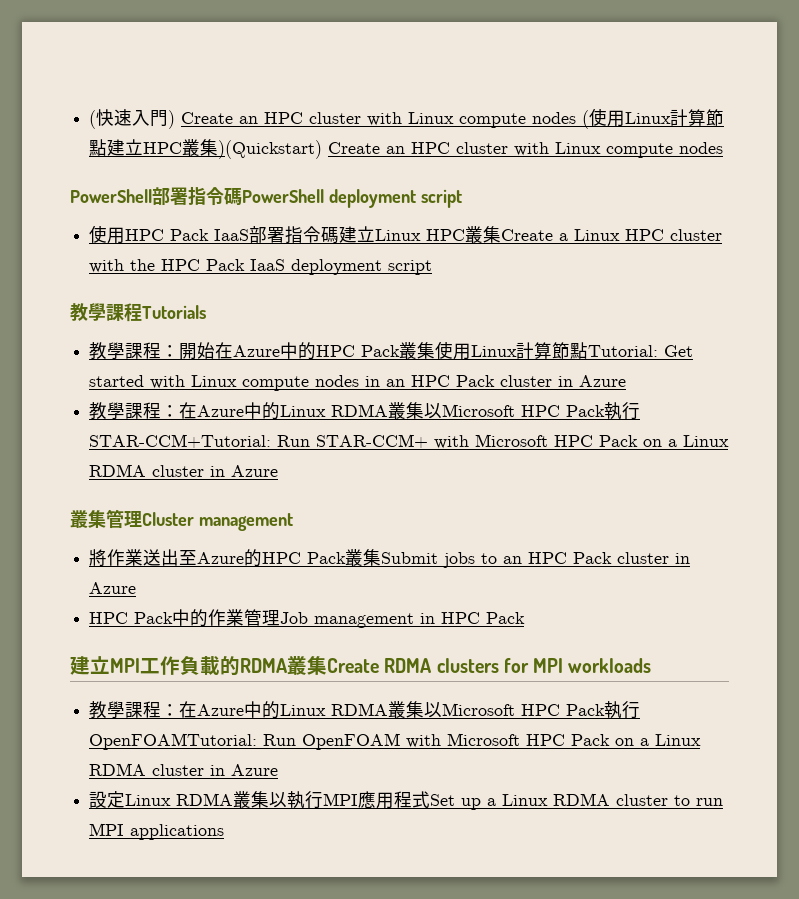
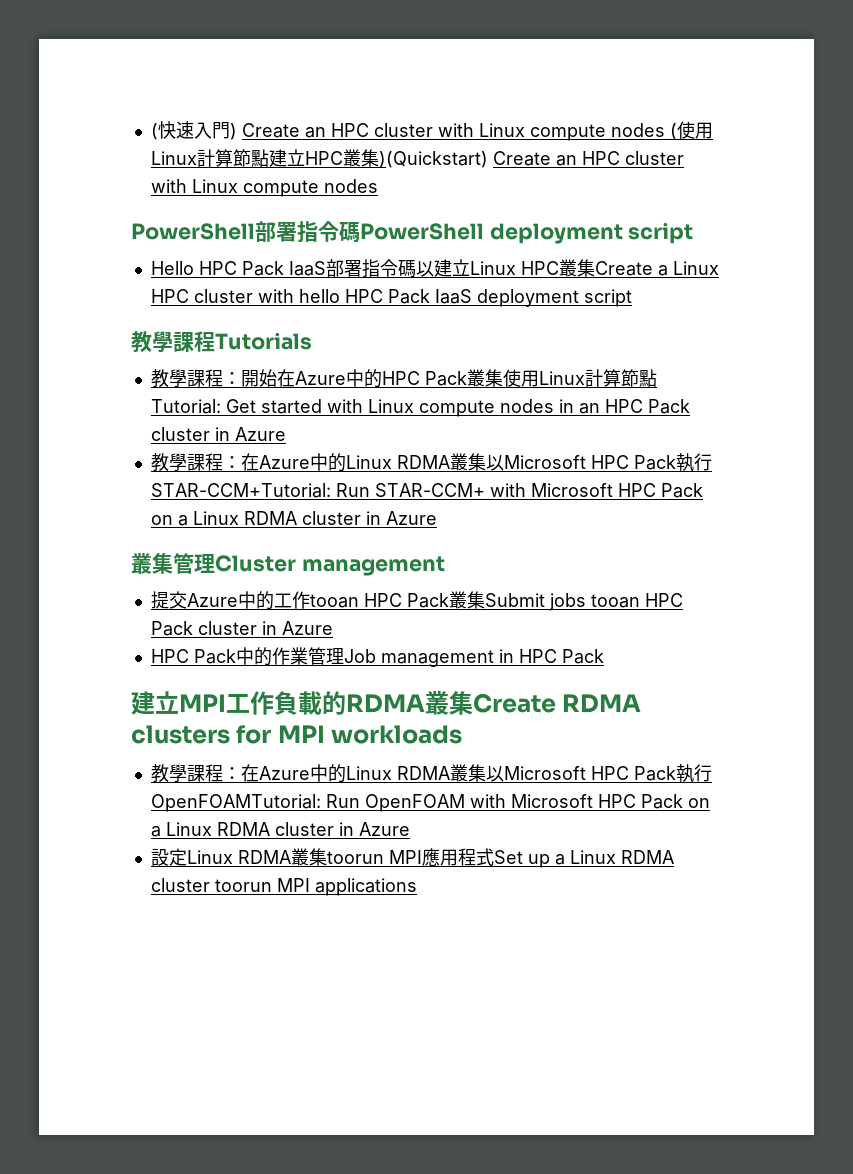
[89,225,126,244] 使用 -> [150,261,194,275] Hello
(340, 235) none -> [415,261,434,277] 以
[130,259,156,271] the -> [298,289,340,303] hello
[89,549,263,567] 將作業送出至Azure的 -> [150,591,359,610] 提交Azure中的工作tooan
[481,553,523,564] to an -> [590,594,640,608] tooan
[269,791,324,809] 以執行 -> [326,851,384,864] toorun
[674,795,724,806] to run -> [214,879,272,892] toorun

